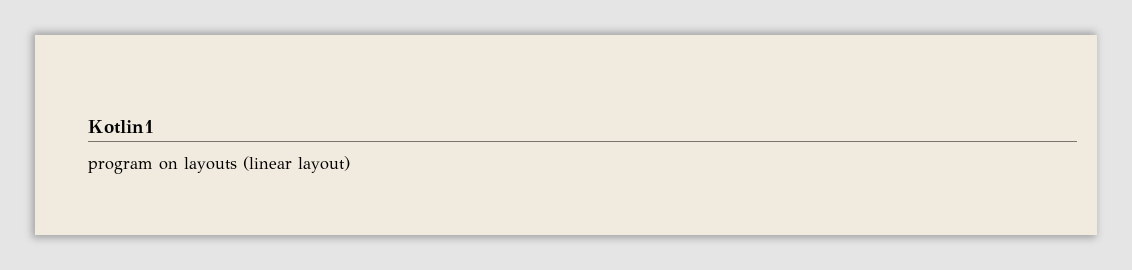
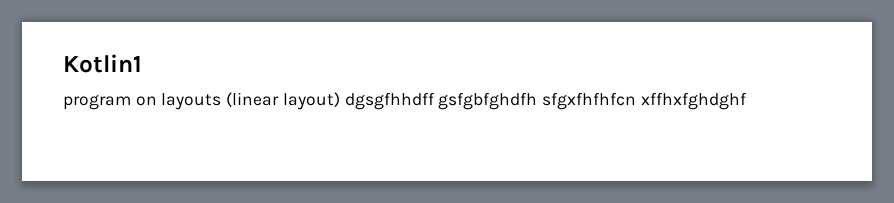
(350, 164) none -> [344,92,747,110] dgsgfhhdff gsfgbfghdfh sfgxfhfhfcn xffhxfghdghf

